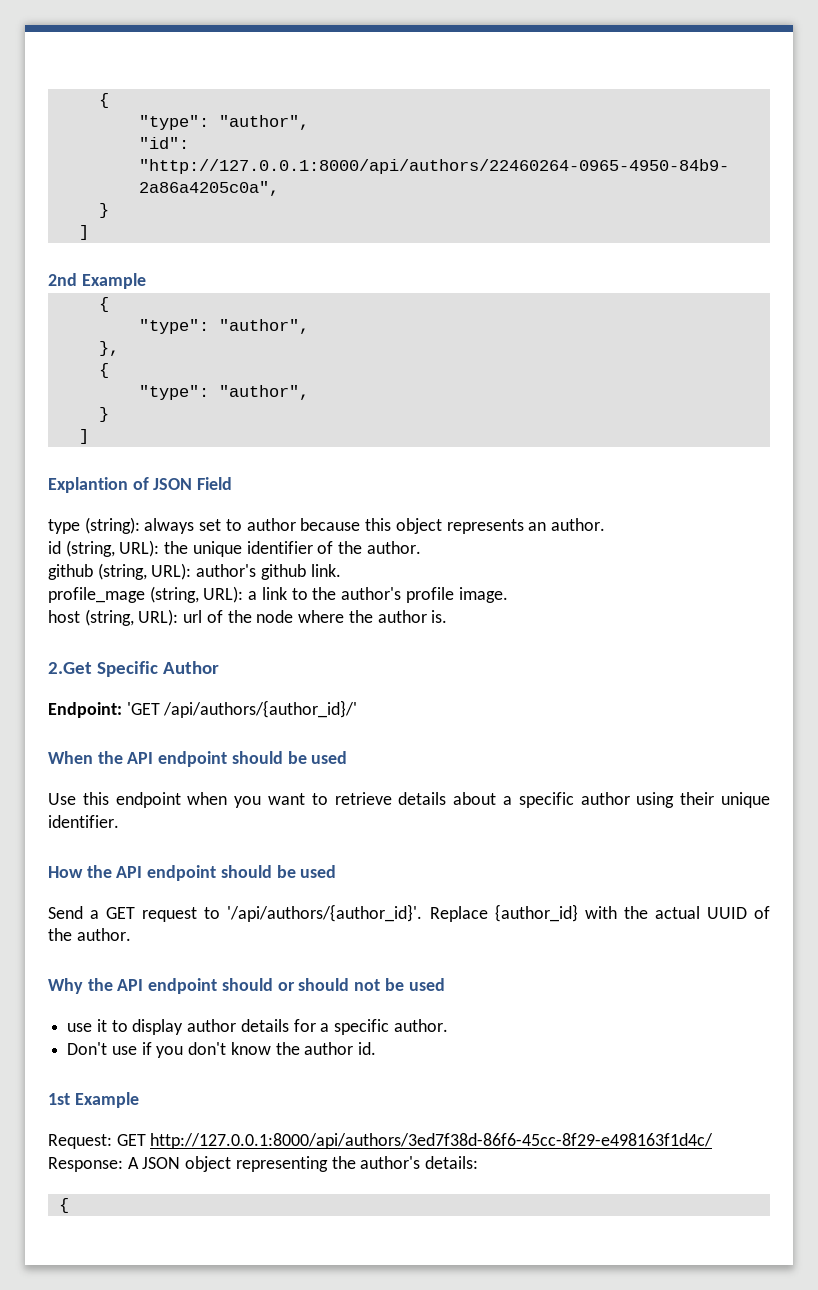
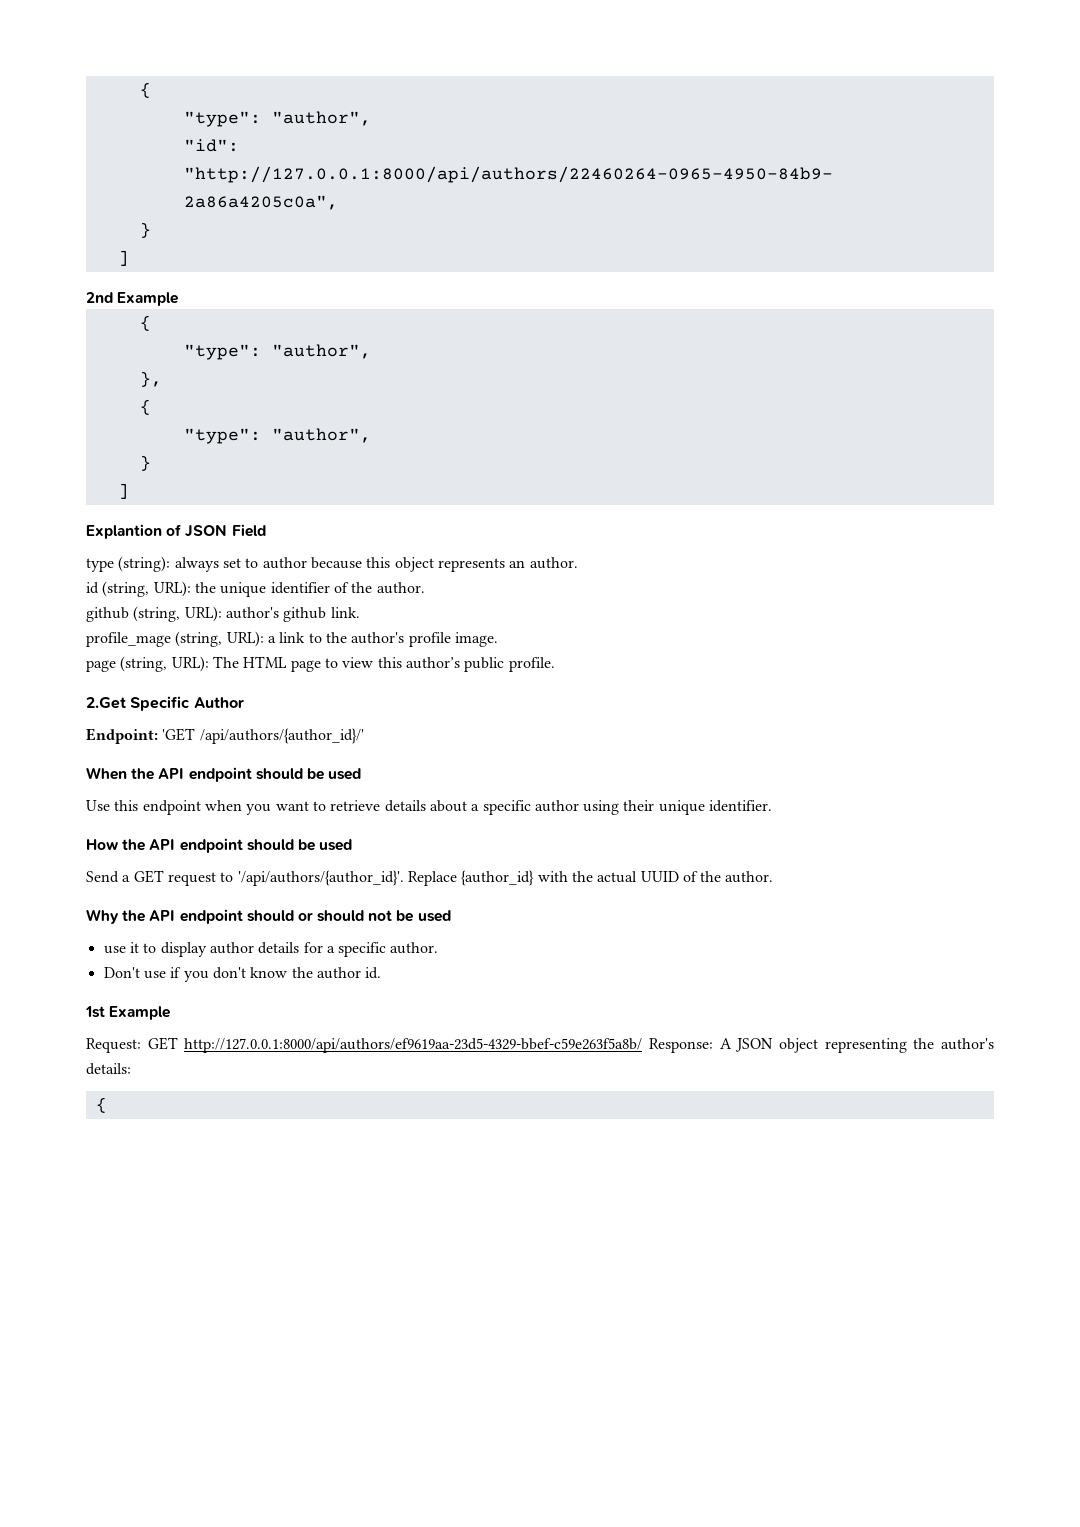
[48,609,448,626] host (string, URL): url of the node where the author is. -> [86,656,555,672] page (string, URL): The HTML page to view this author’s public profile.
[150,1133,714,1149] http://127.0.0.1:8000/api/authors/3ed7f38d-86f6-45cc-8f29-e498163f1d4c/ -> [184,1038,643,1053] http://127.0.0.1:8000/api/authors/ef9619aa-23d5-4329-bbef-c59e263f5a8b/

